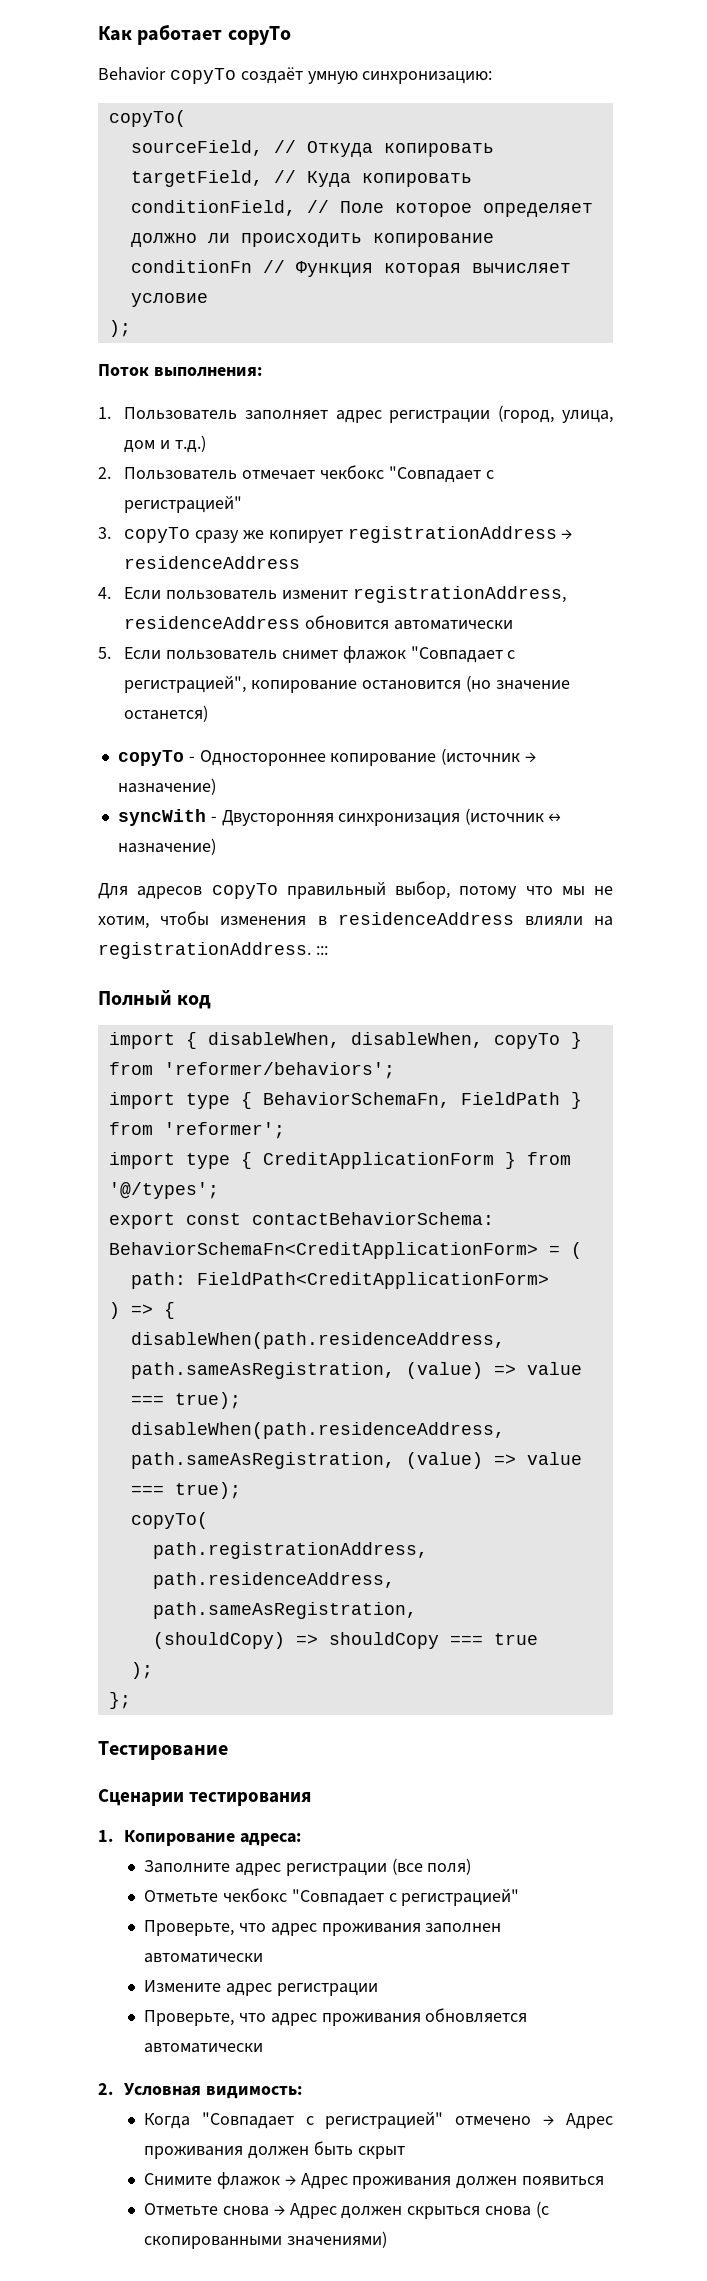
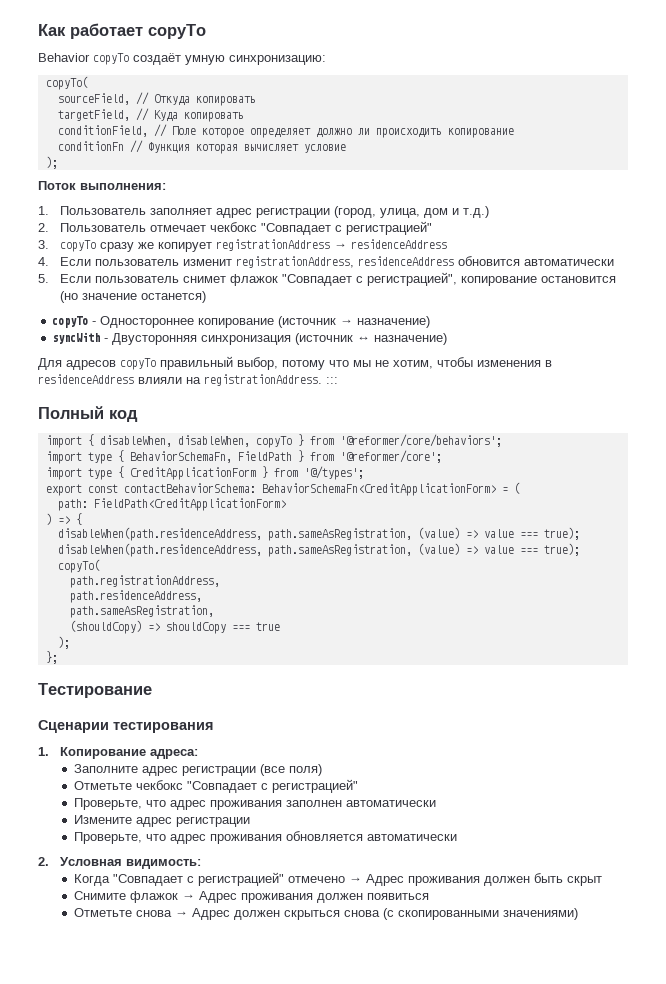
[163,1062,395,1079] 'reformer/behaviors'; -> [339,434,502,447] '@reformer/core/behaviors';
[163,1122,285,1139] 'reformer'; -> [339,450,442,463] '@reformer/core';

